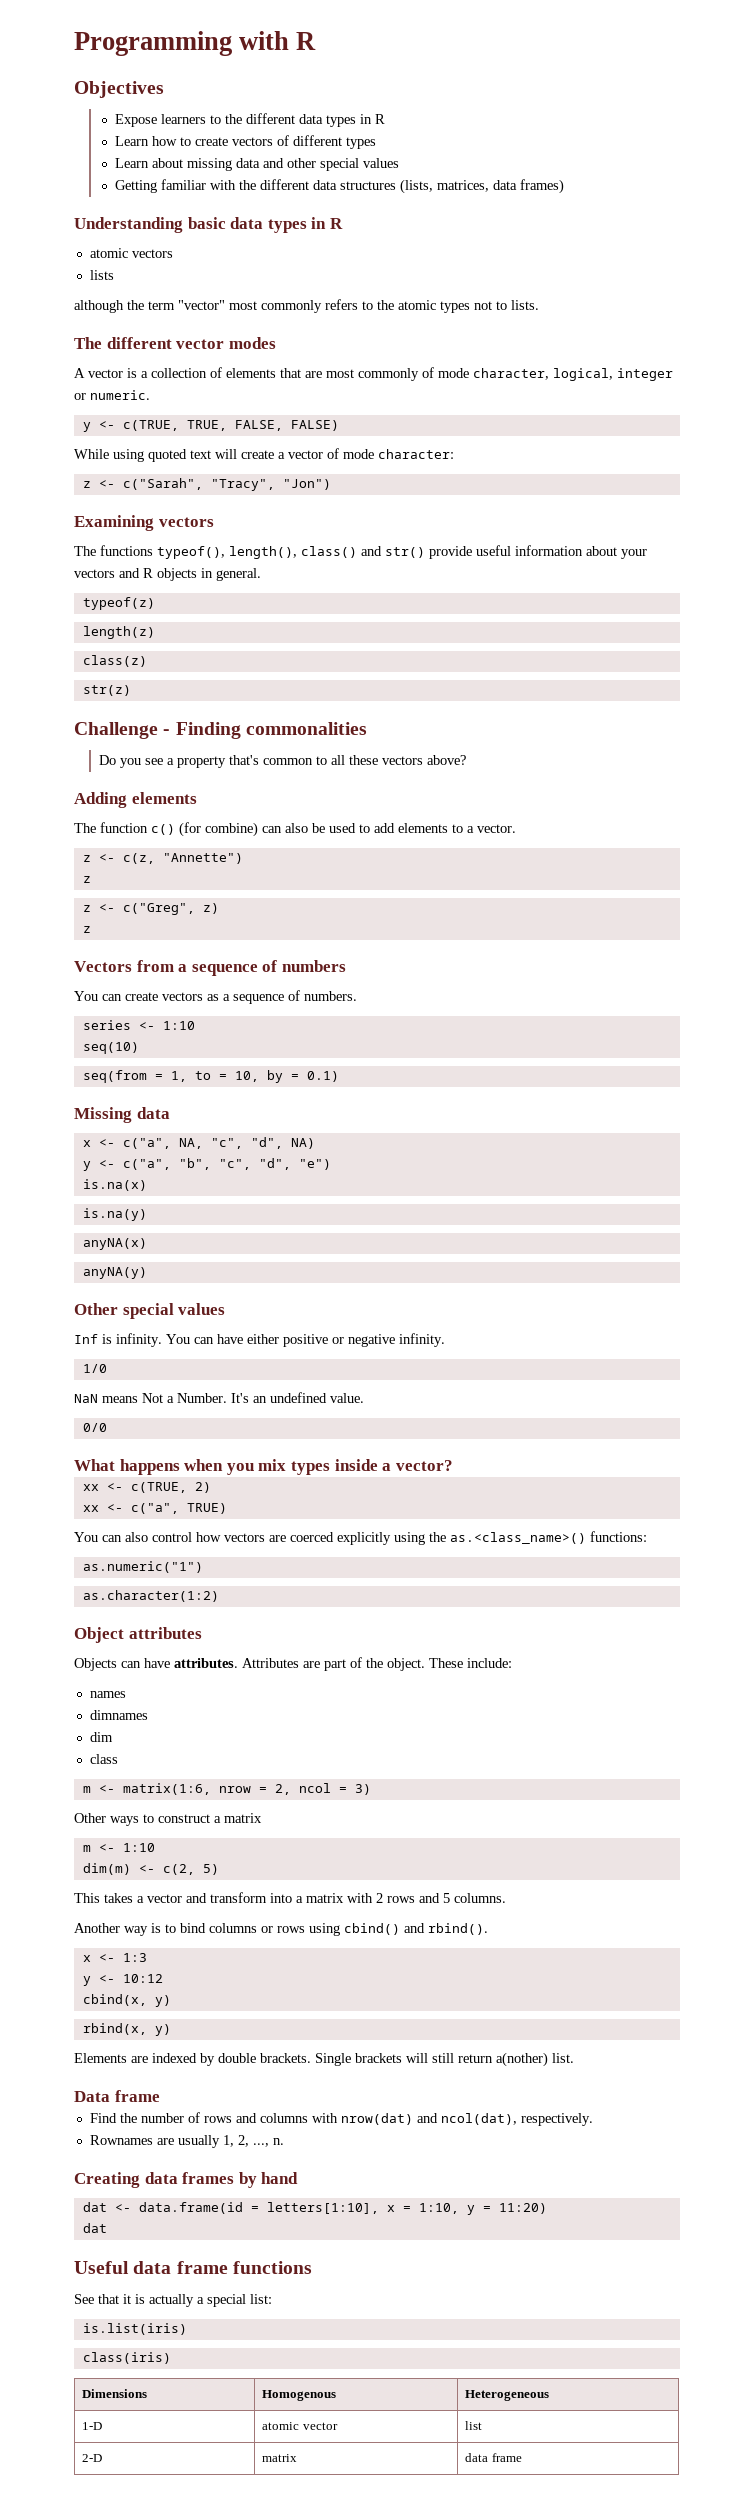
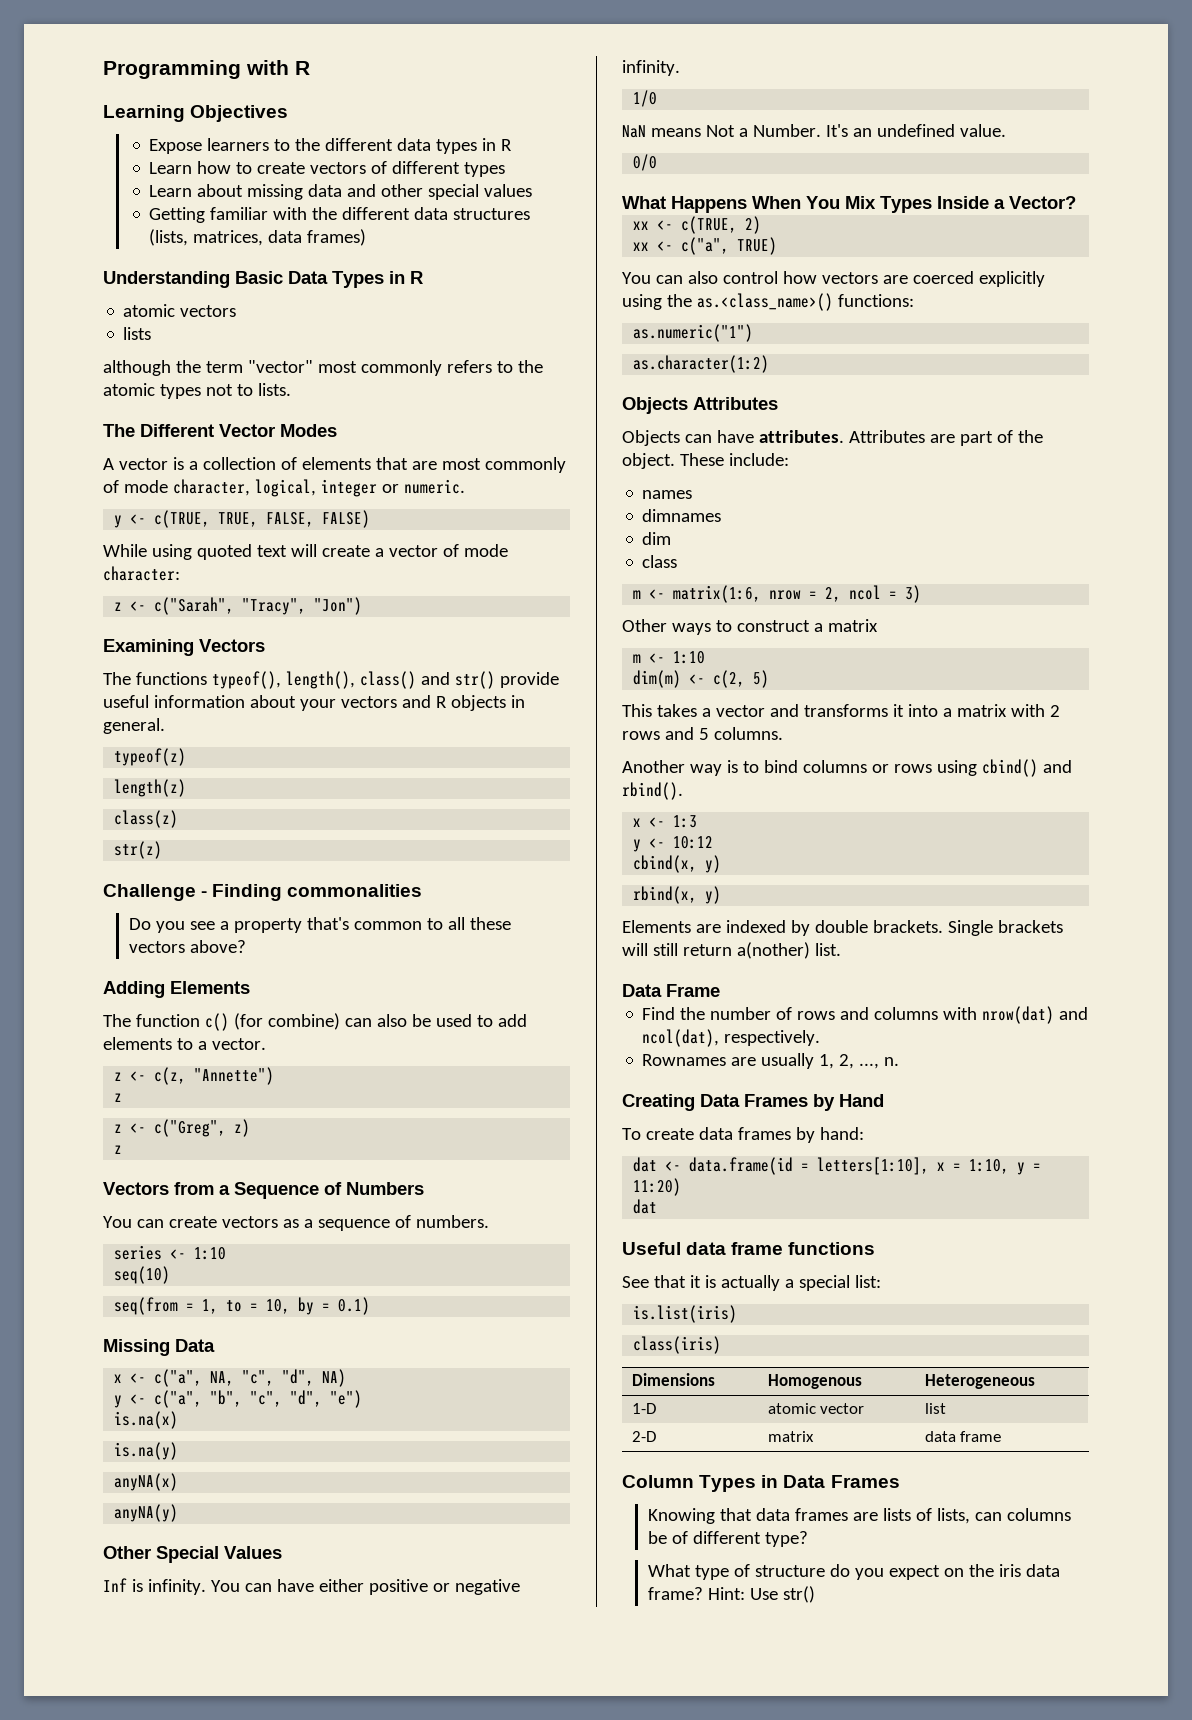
(317, 41) none -> [103,105,185,122] Learning
[187,217,307,233] basic data types -> [235,271,384,288] Basic Data Types
[106,337,276,349] different vector modes -> [140,424,337,437] Different Vector Modes
[158,517,214,527] vectors -> [199,639,265,652] Vectors
[131,792,197,804] elements -> [170,981,250,994] Elements
[191,960,346,976] sequence of numbers -> [234,1182,424,1199] Sequence of Numbers
[136,1107,170,1119] data -> [175,1339,215,1352] Data
[122,1303,226,1319] special values -> [156,1546,282,1563] Special Values
[119,1459,453,1475] happens when you mix types inside a vector? -> [671,196,1076,213] Happens When You Mix Types Inside a Vector?
[74,1627,202,1643] Object attributes -> [622,397,778,414] Objects Attributes
[210,1892,267,1903] transform -> [803,704,904,717] transforms it
[114,2090,160,2102] frame -> [666,984,720,997] Frame
(140, 2180) none -> [700,1094,884,1111] [622,1128,694,1140] Data Frames by Hand // To create
[261,2172,299,2184] hand -> [819,1127,864,1140] hand:
(522, 2457) none -> [622,1475,900,1492] [647,1508,1071,1524] [647,1531,808,1547] [647,1564,1060,1580] [647,1586,815,1603] // Column Types in Data Frames // Knowing that data frames are lists of lists, can columns be of different type? // What type of structure do you expect on the iris data frame? Hint: Use str()

